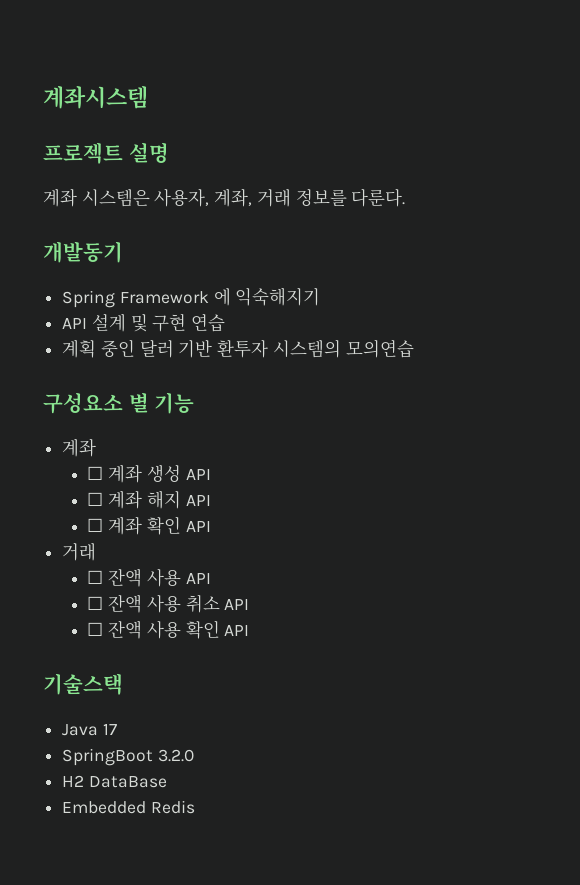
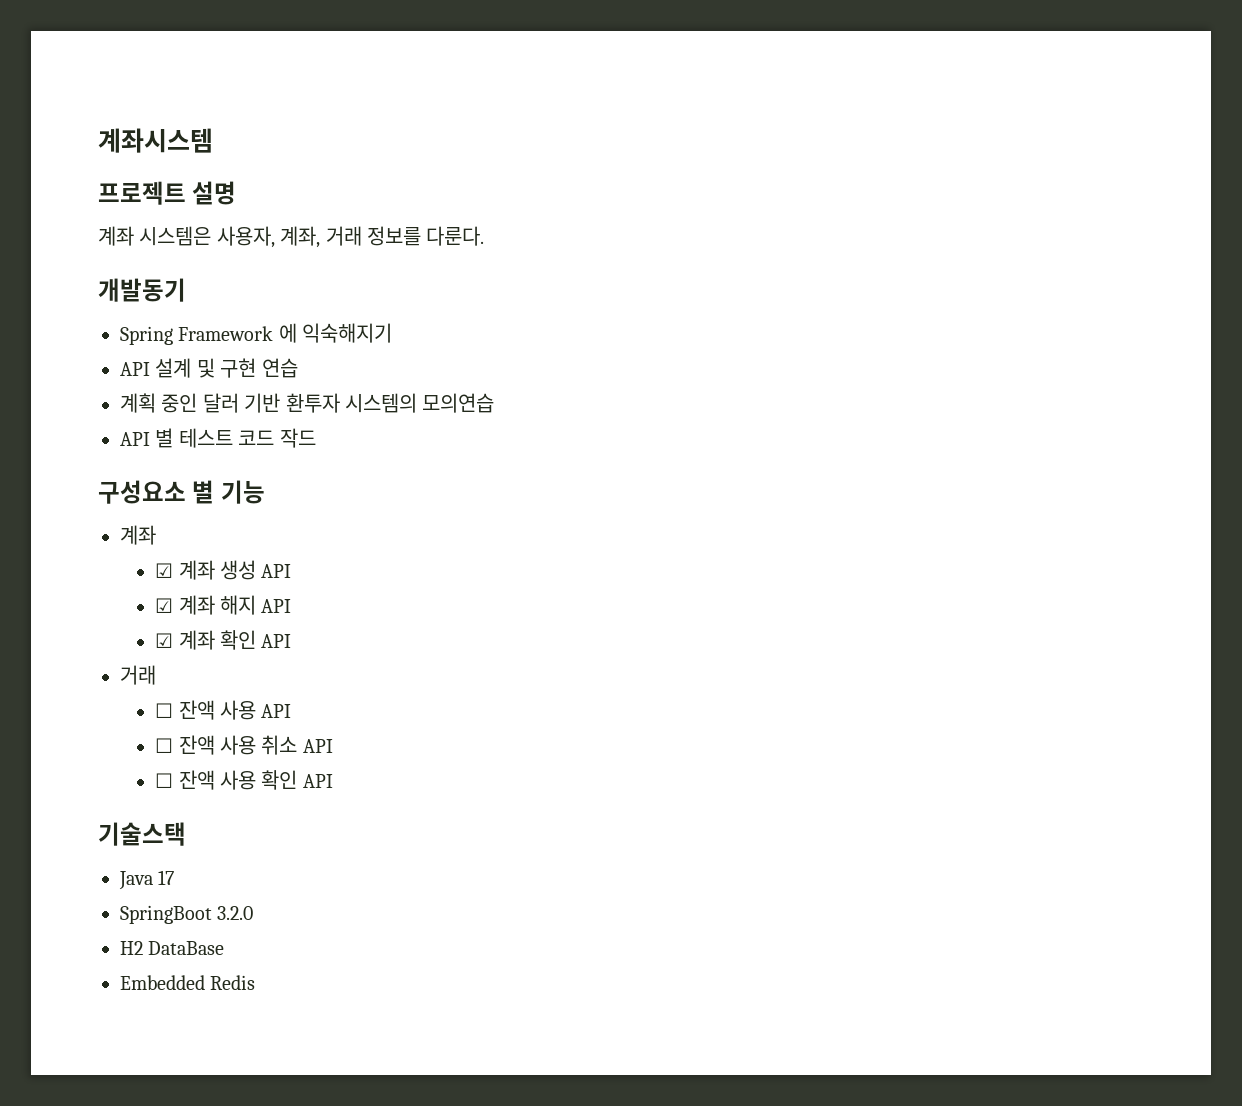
(414, 348) none -> [120,428,316,448] // API 별 테스트 코드 작드
[87,466,104,480] ☐ -> [155,563,174,578] ☑
[87,492,104,506] ☐ -> [155,598,174,613] ☑
[87,518,104,532] ☐ -> [155,633,174,648] ☑

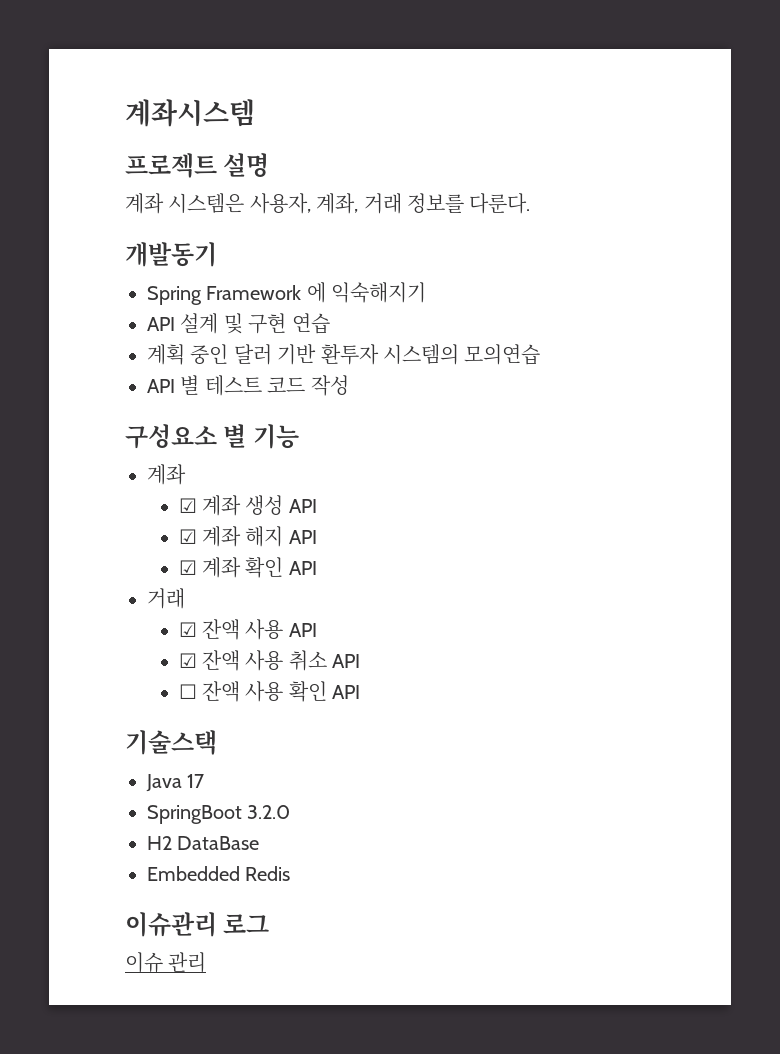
[279,428,316,448] 작드 -> [310,375,349,396] 작성
[155,703,174,718] ☐ -> [178,622,197,637] ☑
[155,738,174,753] ☐ -> [178,653,197,668] ☑
(256, 982) none -> [125,912,270,937] [125,952,207,973] // 이슈관리 로그 // 이슈 관리

